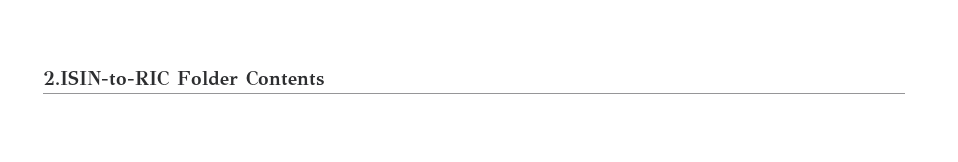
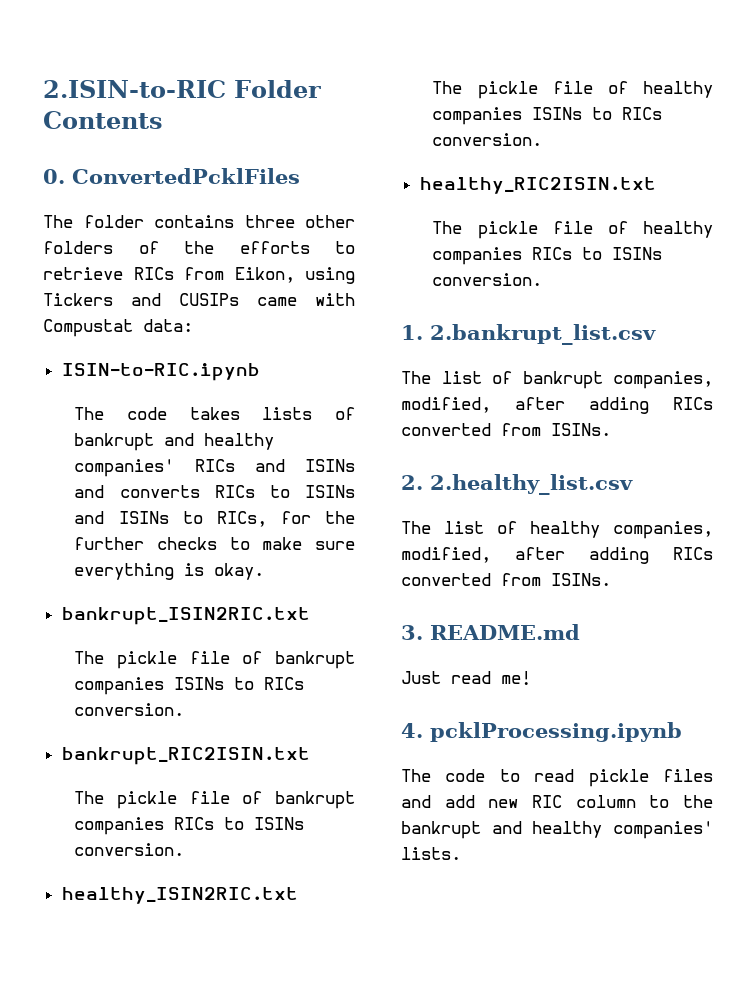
(324, 78) none -> [43,168,300,184] [43,215,355,228] [43,241,355,254] [43,267,355,284] [43,293,355,306] [43,319,193,337] [61,363,260,381] [74,407,356,420] [74,433,275,451] [74,459,355,477] [74,485,356,498] [74,511,356,527] [74,537,356,550] [74,563,265,580] [61,607,310,625] [74,651,356,669] [74,677,305,695] [74,703,185,716] [61,747,310,765] [74,791,356,809] [74,817,305,835] [74,843,185,856] [61,887,298,904] [432,81,713,99] [432,107,663,125] [432,133,543,146] [419,177,656,194] [432,221,713,239] [432,247,663,265] [432,273,543,286] [401,324,656,345] [401,371,713,389] [401,397,713,414] [401,423,611,436] [401,474,633,495] [401,521,713,539] [401,547,713,564] [401,573,611,586] [401,624,580,640] [401,671,531,686] [401,722,682,742] [401,769,713,787] [401,795,713,808] [401,821,713,839] [401,847,461,860] // 0. ConvertedPcklFiles // The folder contains three other folders of the efforts to retrieve RICs from Eikon, using Tickers and CUSIPs came with Compustat data: // ISIN-to-RIC.ipynb // The code takes lists of bankrupt and healthy companies' RICs and ISINs and converts RICs to ISINs and ISINs to RICs, for the further checks to make sure everything is okay. // bankrupt_ISIN2RIC.txt // The pickle file of bankrupt companies ISINs to RICs conversion. // bankrupt_RIC2ISIN.txt // The pickle file of bankrupt companies RICs to ISINs conversion. // healthy_ISIN2RIC.txt // The pickle file of healthy companies ISINs to RICs conversion. // healthy_RIC2ISIN.txt // The pickle file of healthy companies RICs to ISINs conversion. // 1. 2.bankrupt_list.csv // The list of bankrupt companies, modified, after adding RICs converted from ISINs. // 2. 2.healthy_list.csv // The list of healthy companies, modified, after adding RICs converted from ISINs. // 3. README.md // Just read me! // 4. pcklProcessing.ipynb // The code to read pickle files and add new RIC column to the bankrupt and healthy companies' lists.

